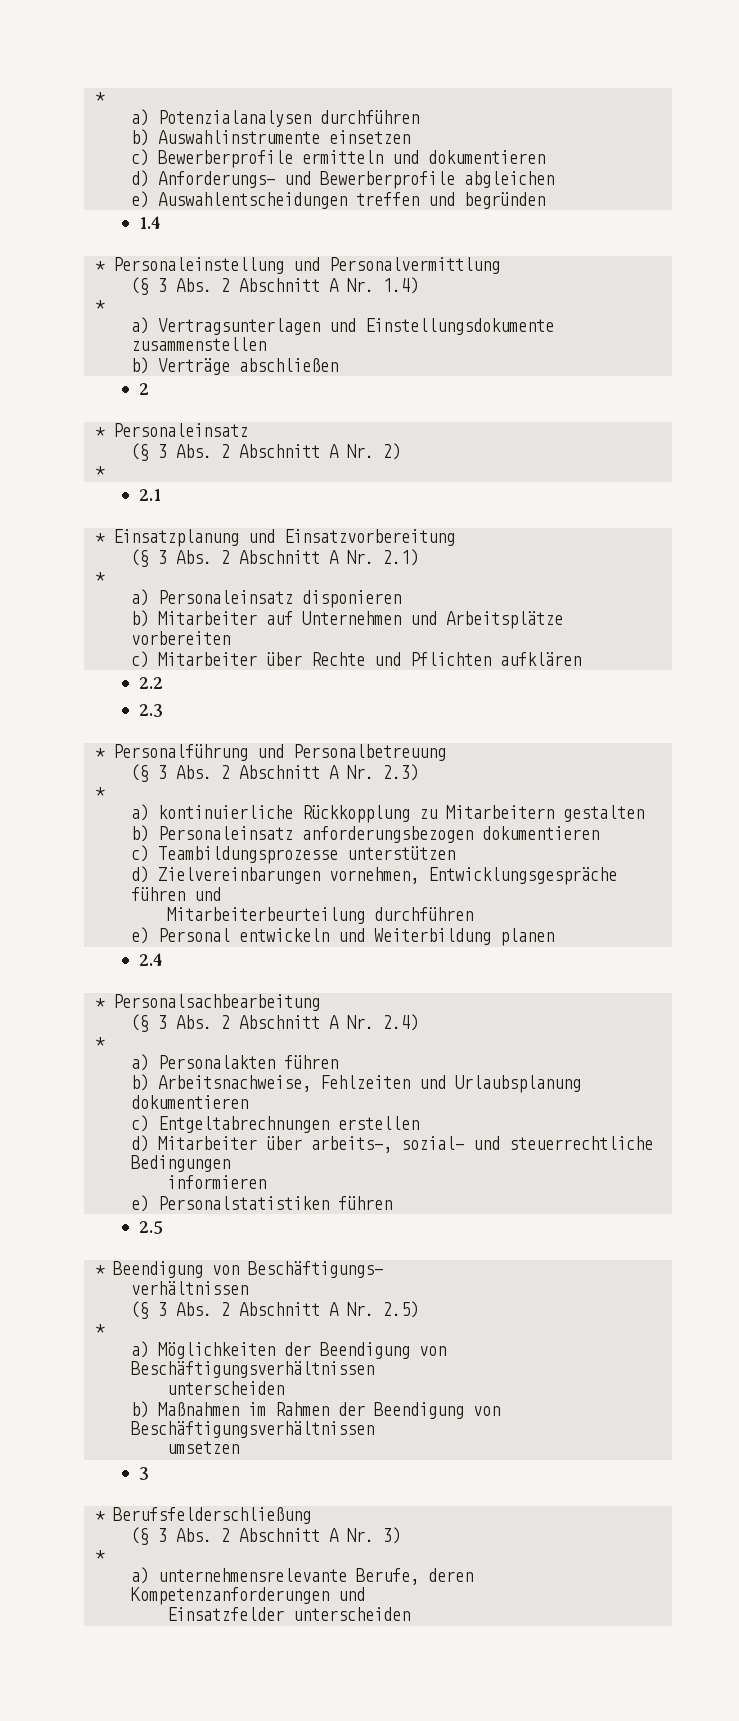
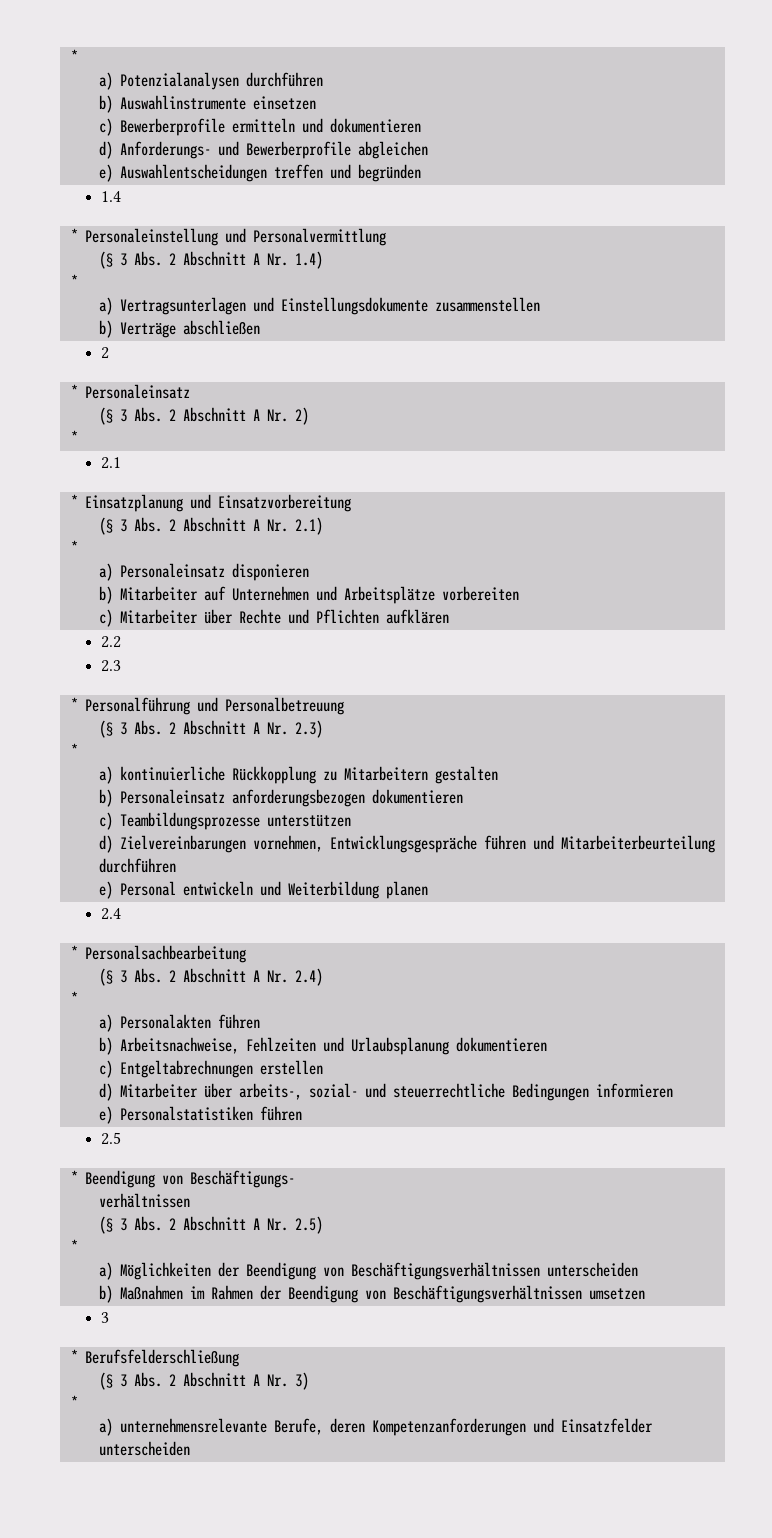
(222, 894) // -> (554, 842) none
(231, 1163) // -> (589, 1092) none
(375, 1369) // -> (540, 1271) none
(375, 1429) // -> (582, 1294) none
(366, 1594) // -> (554, 1425) none

